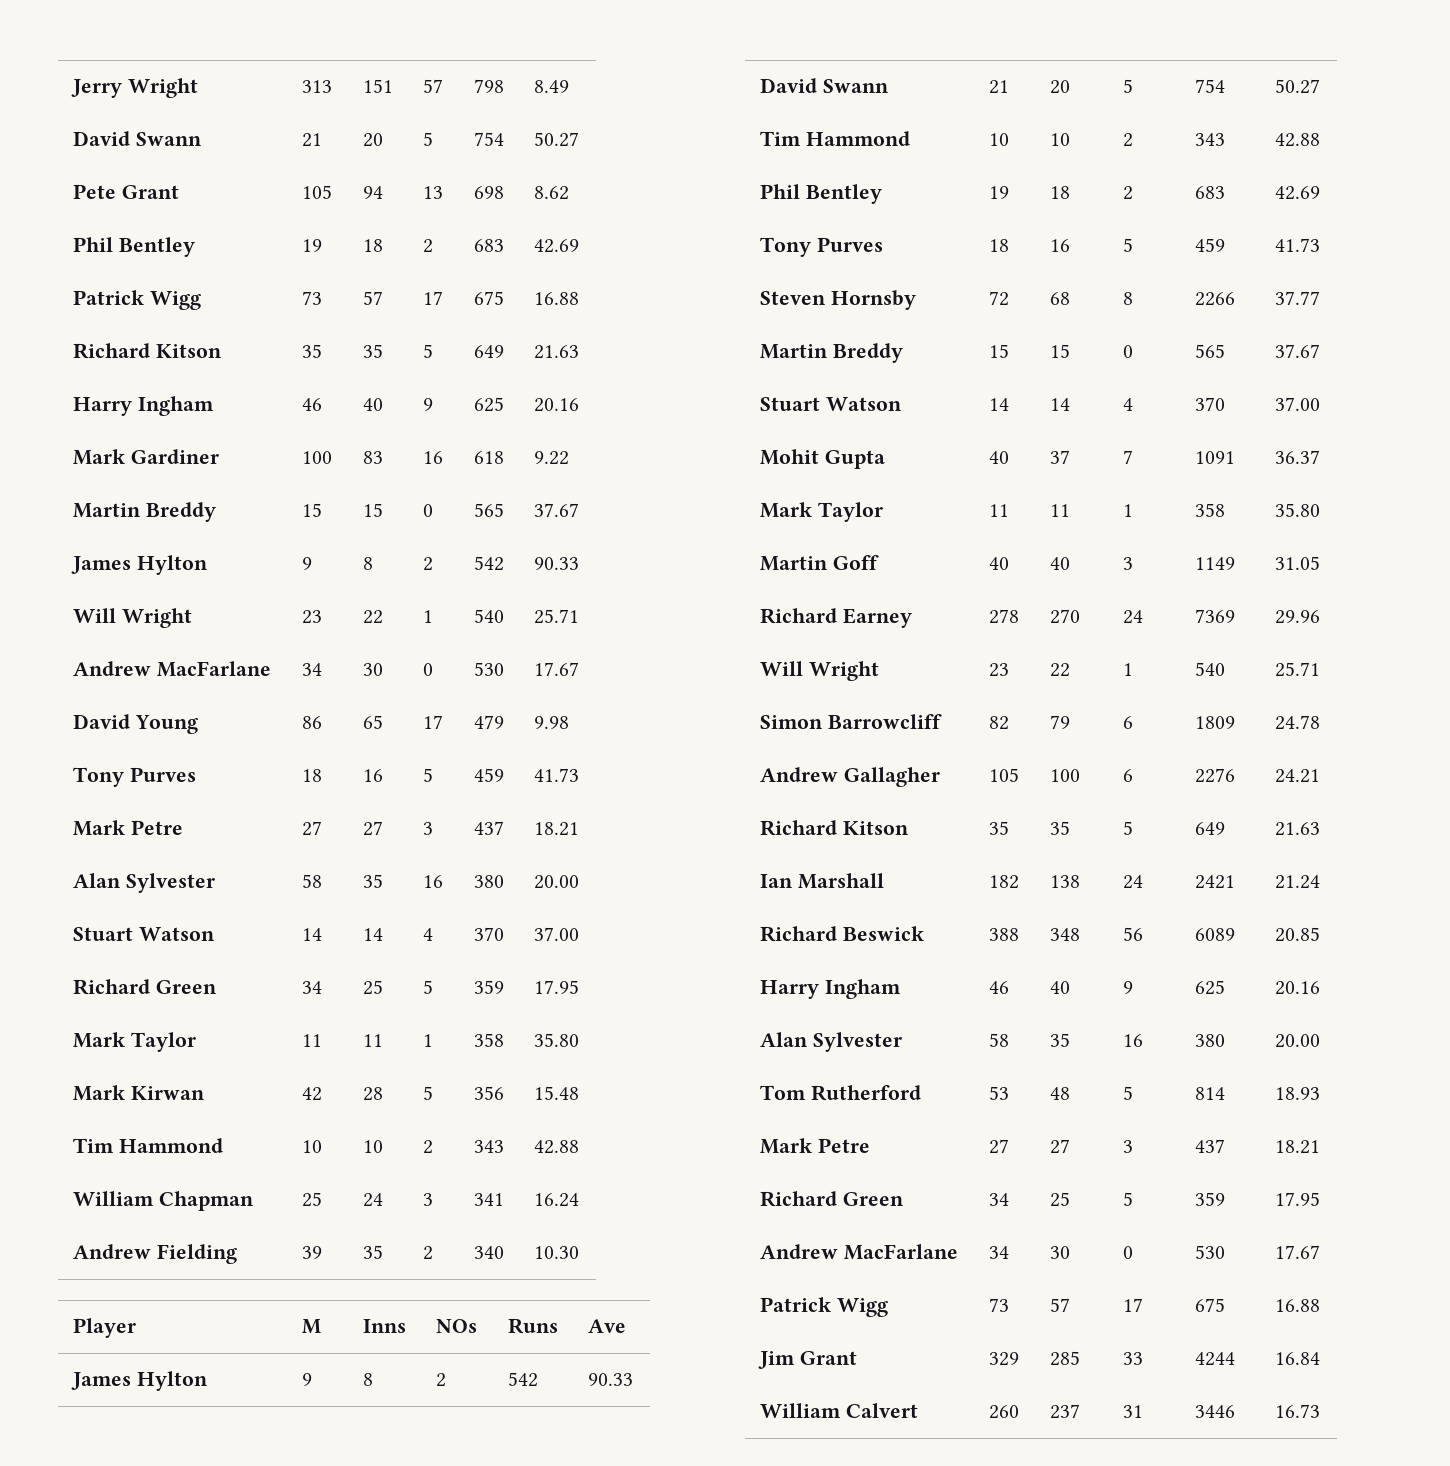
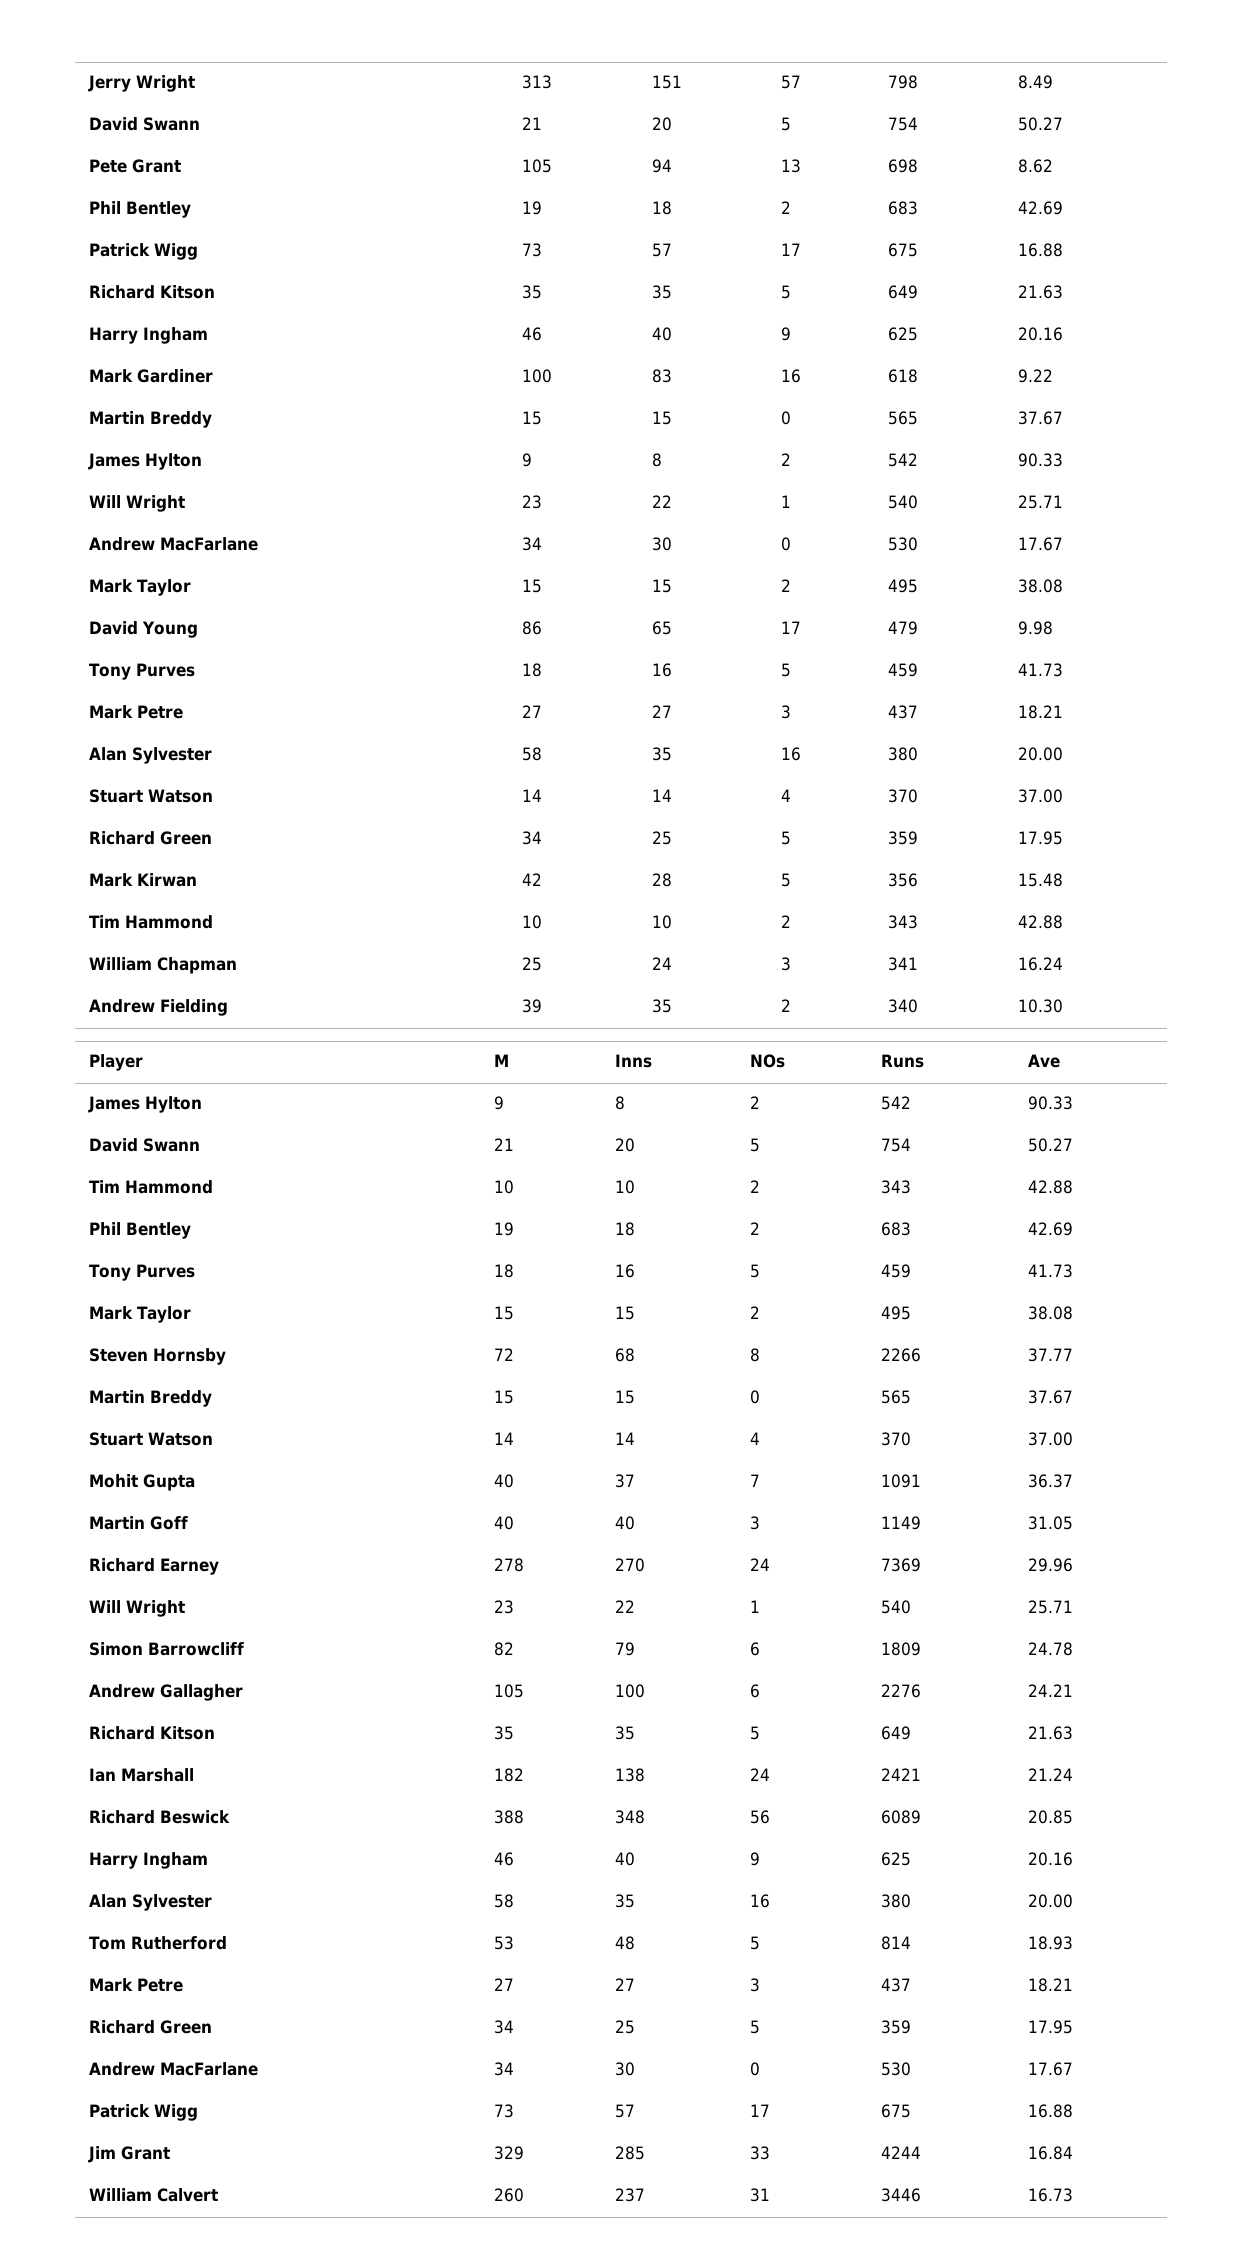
(579, 669) none -> [89,579,192,596] [522,579,543,593] [652,579,673,593] [781,579,792,592] [888,579,919,593] [1018,579,1064,593] // Mark Taylor | 15 | 15 | 2 | 495 | 38.08
[72,1032,196,1052] [301,1034,322,1047] [362,1034,383,1047] [422,1034,433,1047] [473,1033,504,1047] [533,1033,579,1047] // Mark Taylor | 11 | 11 | 1 | 358 | 35.80 -> (1064, 838) none
(1320, 245) none -> [89,1306,192,1323] [494,1306,515,1320] [615,1306,636,1320] [750,1306,761,1319] [881,1306,912,1320] [1028,1306,1074,1320] // Mark Taylor | 15 | 15 | 2 | 495 | 38.08
[759,502,883,522] [988,504,1009,517] [1049,504,1070,517] [1122,504,1133,517] [1194,503,1225,517] [1274,503,1320,517] // Mark Taylor | 11 | 11 | 1 | 358 | 35.80 -> (1074, 1481) none

